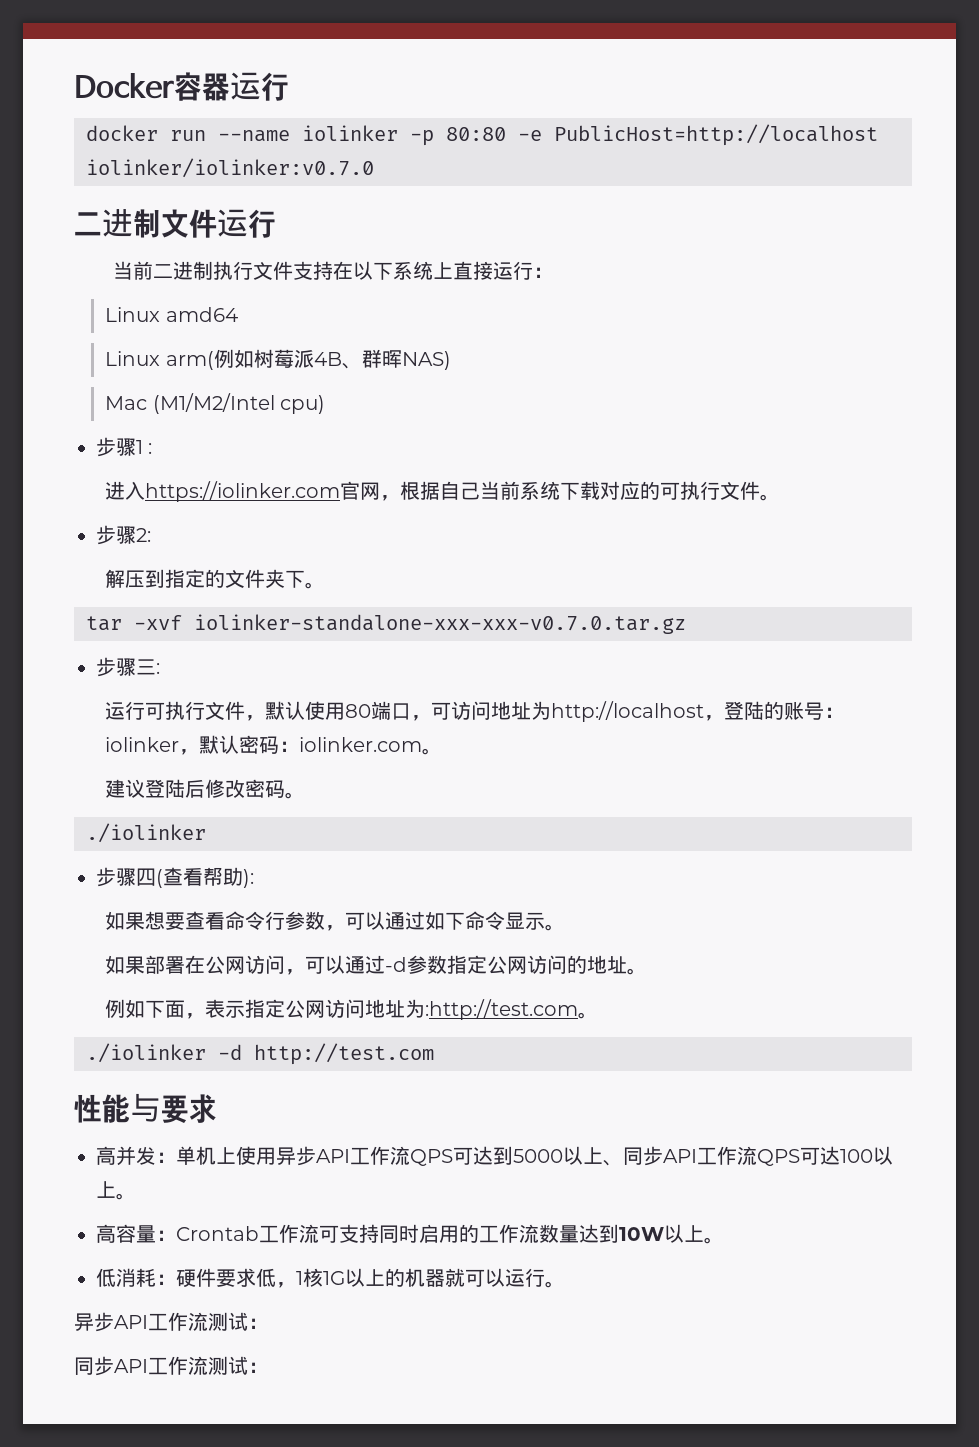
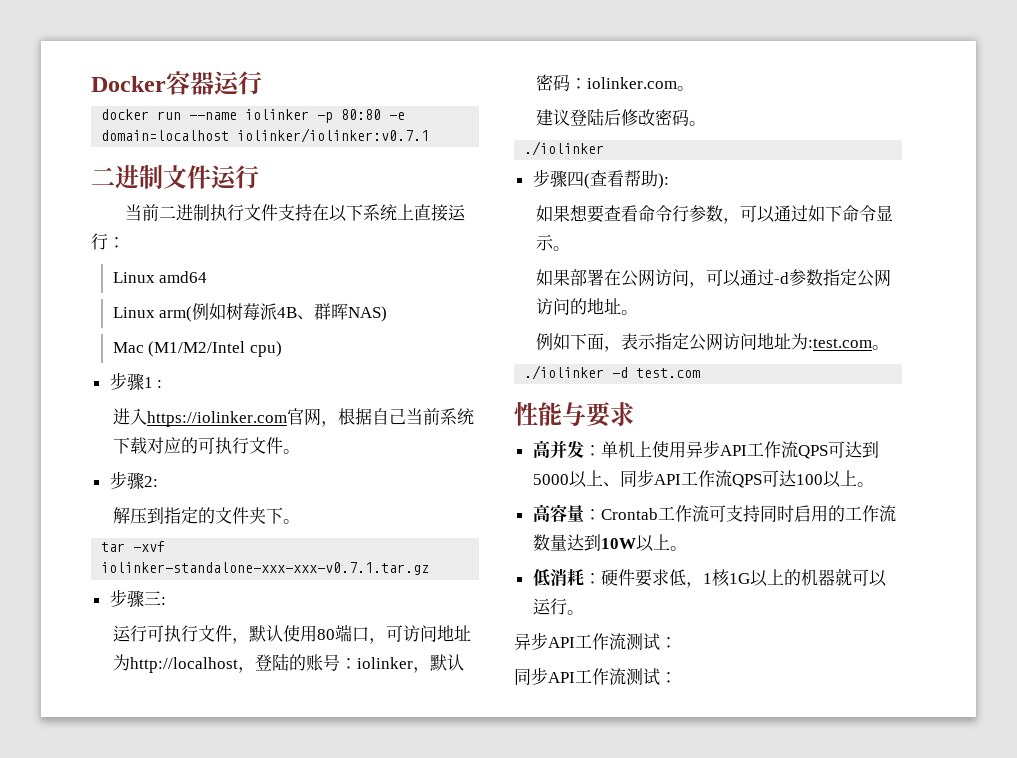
[554,124,878,146] [86,158,374,178] PublicHost=http://localhost iolinker/iolinker:v0.7.0 -> [101,128,430,143] domain=localhost iolinker/iolinker:v0.7.1
[194,614,686,634] iolinker-standalone-xxx-xxx-v0.7.0.tar.gz -> [101,562,430,575] iolinker-standalone-xxx-xxx-v0.7.1.tar.gz
[425,999,579,1020] :http://test.com -> [807,338,872,348] :test.com
[254,1043,434,1065] http://test.com -> [636,368,701,378] test.com

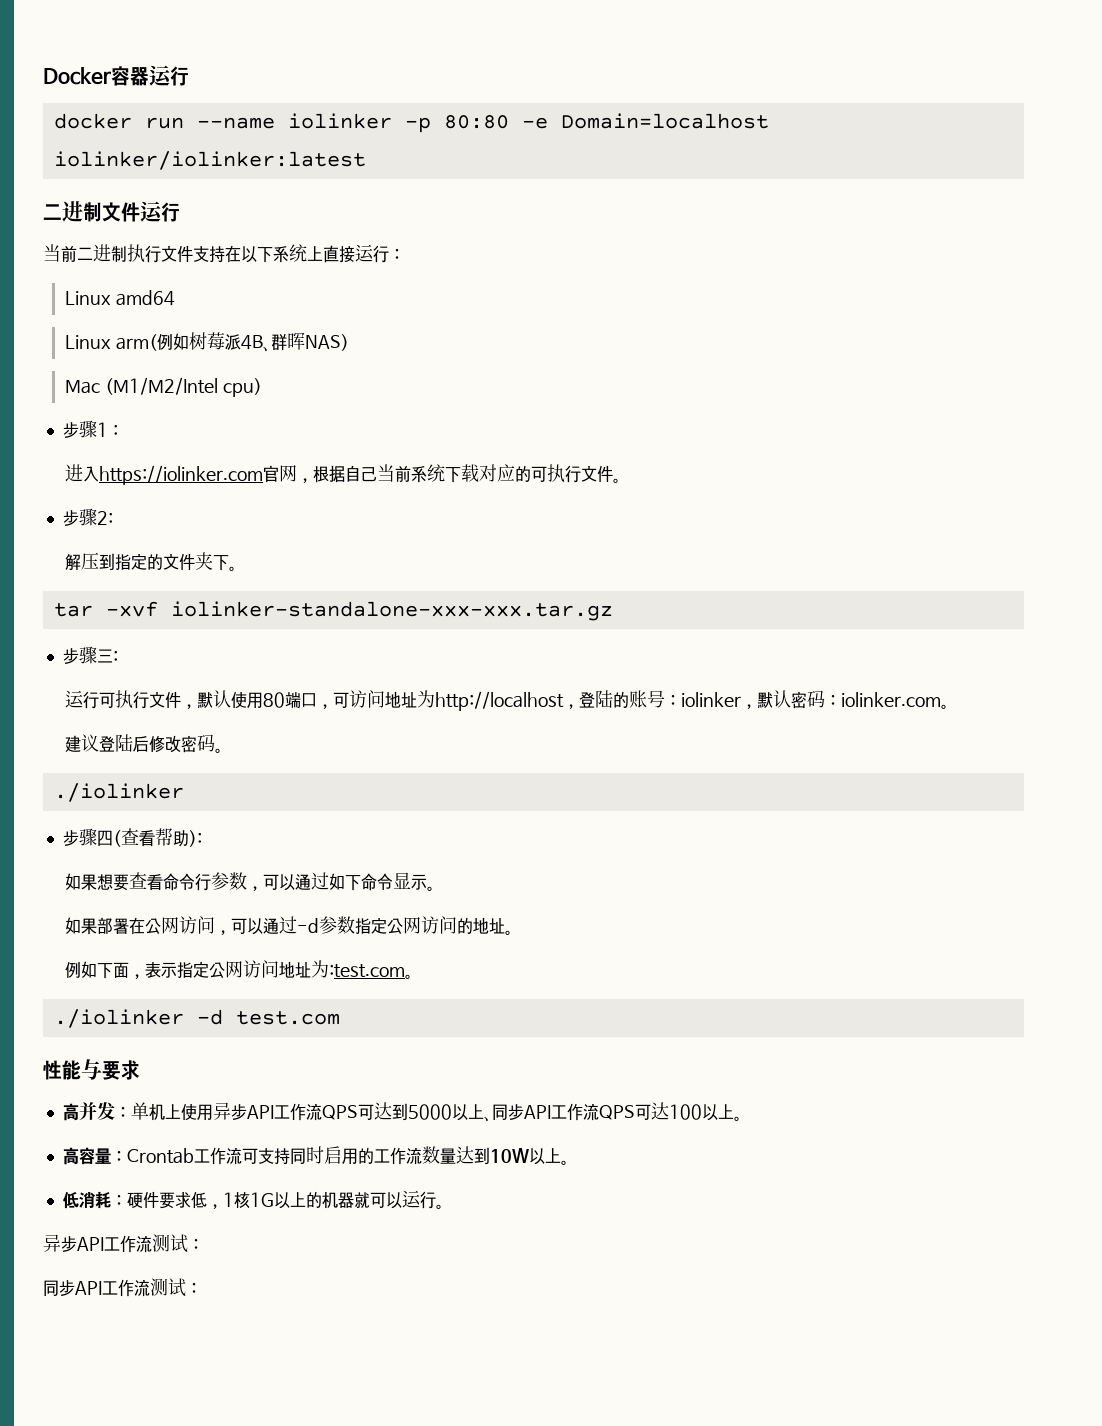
[101,128,430,143] domain=localhost iolinker/iolinker:v0.7.1 -> [560,113,769,129] [53,151,366,170] Domain=localhost iolinker/iolinker:latest
[101,562,430,575] iolinker-standalone-xxx-xxx-v0.7.1.tar.gz -> [170,601,613,621] iolinker-standalone-xxx-xxx.tar.gz

